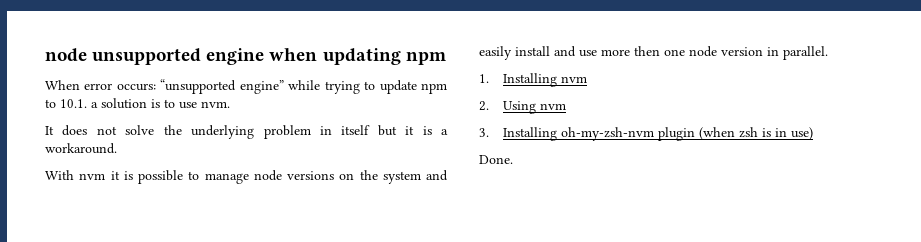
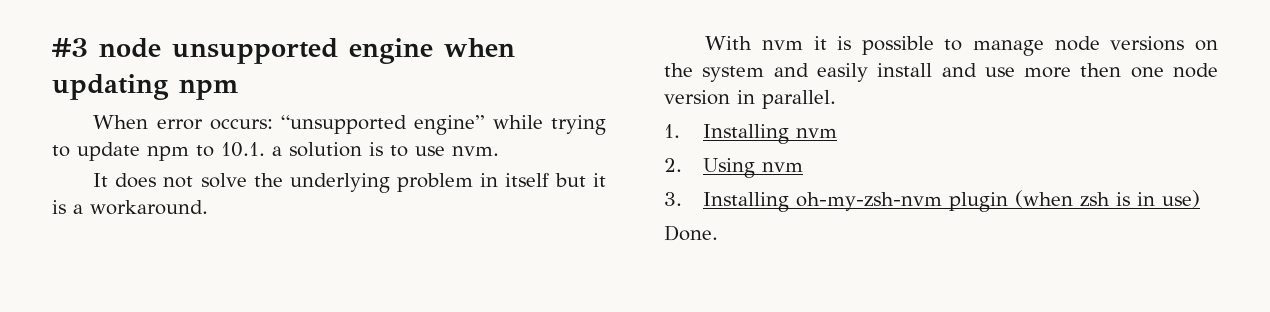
(45, 55) none -> [52,38,88,57] #3

